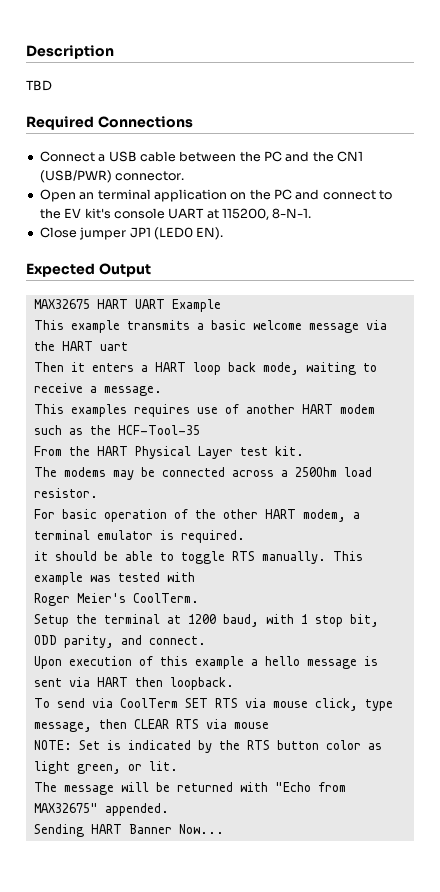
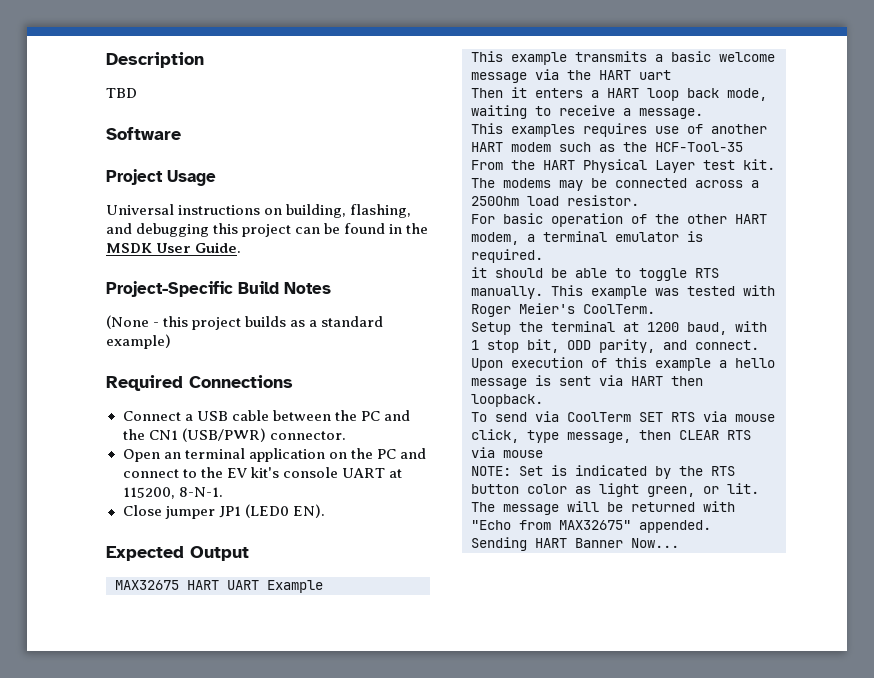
(52, 85) none -> [106,127,181,140] [106,169,216,186] [106,204,412,218] [106,223,429,237] [106,242,242,253] [106,281,331,297] [106,315,384,330] [106,334,171,349] // Software // Project Usage // Universal instructions on building, flashing, and debugging this project can be found in the MSDK User Guide. // Project-Specific Build Notes // (None - this project builds as a standard example)

